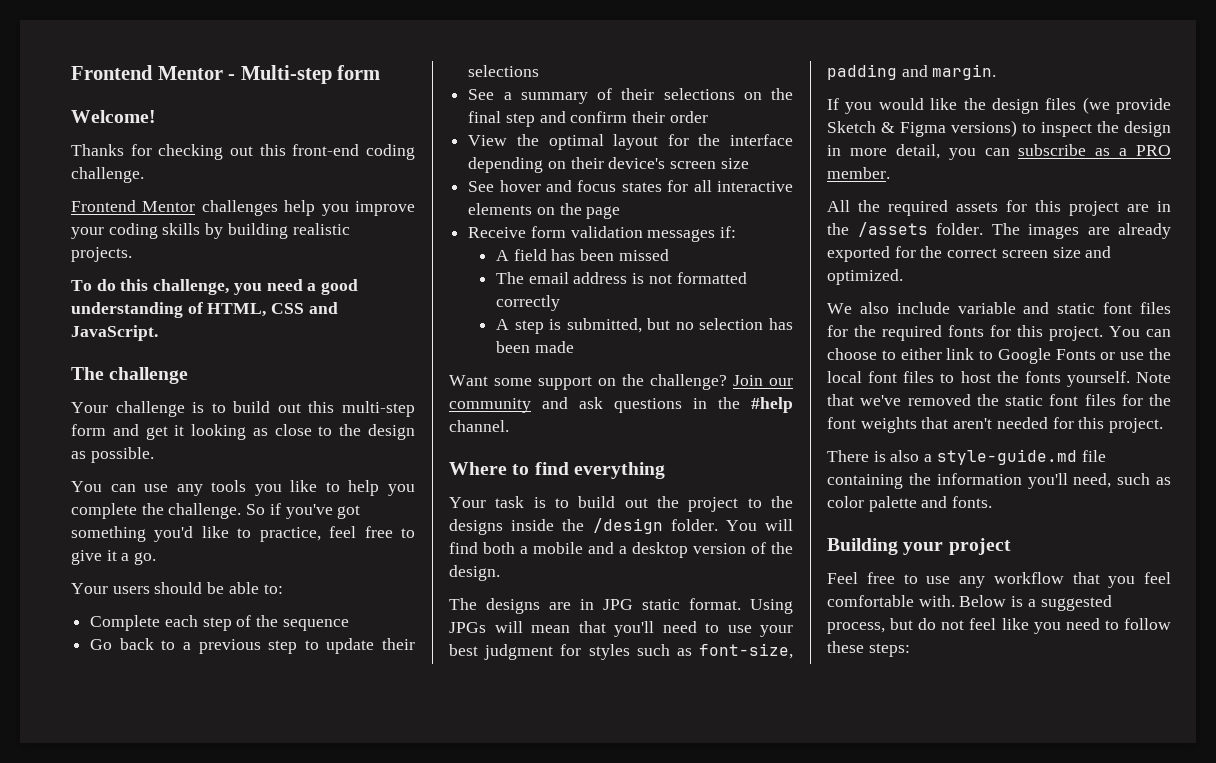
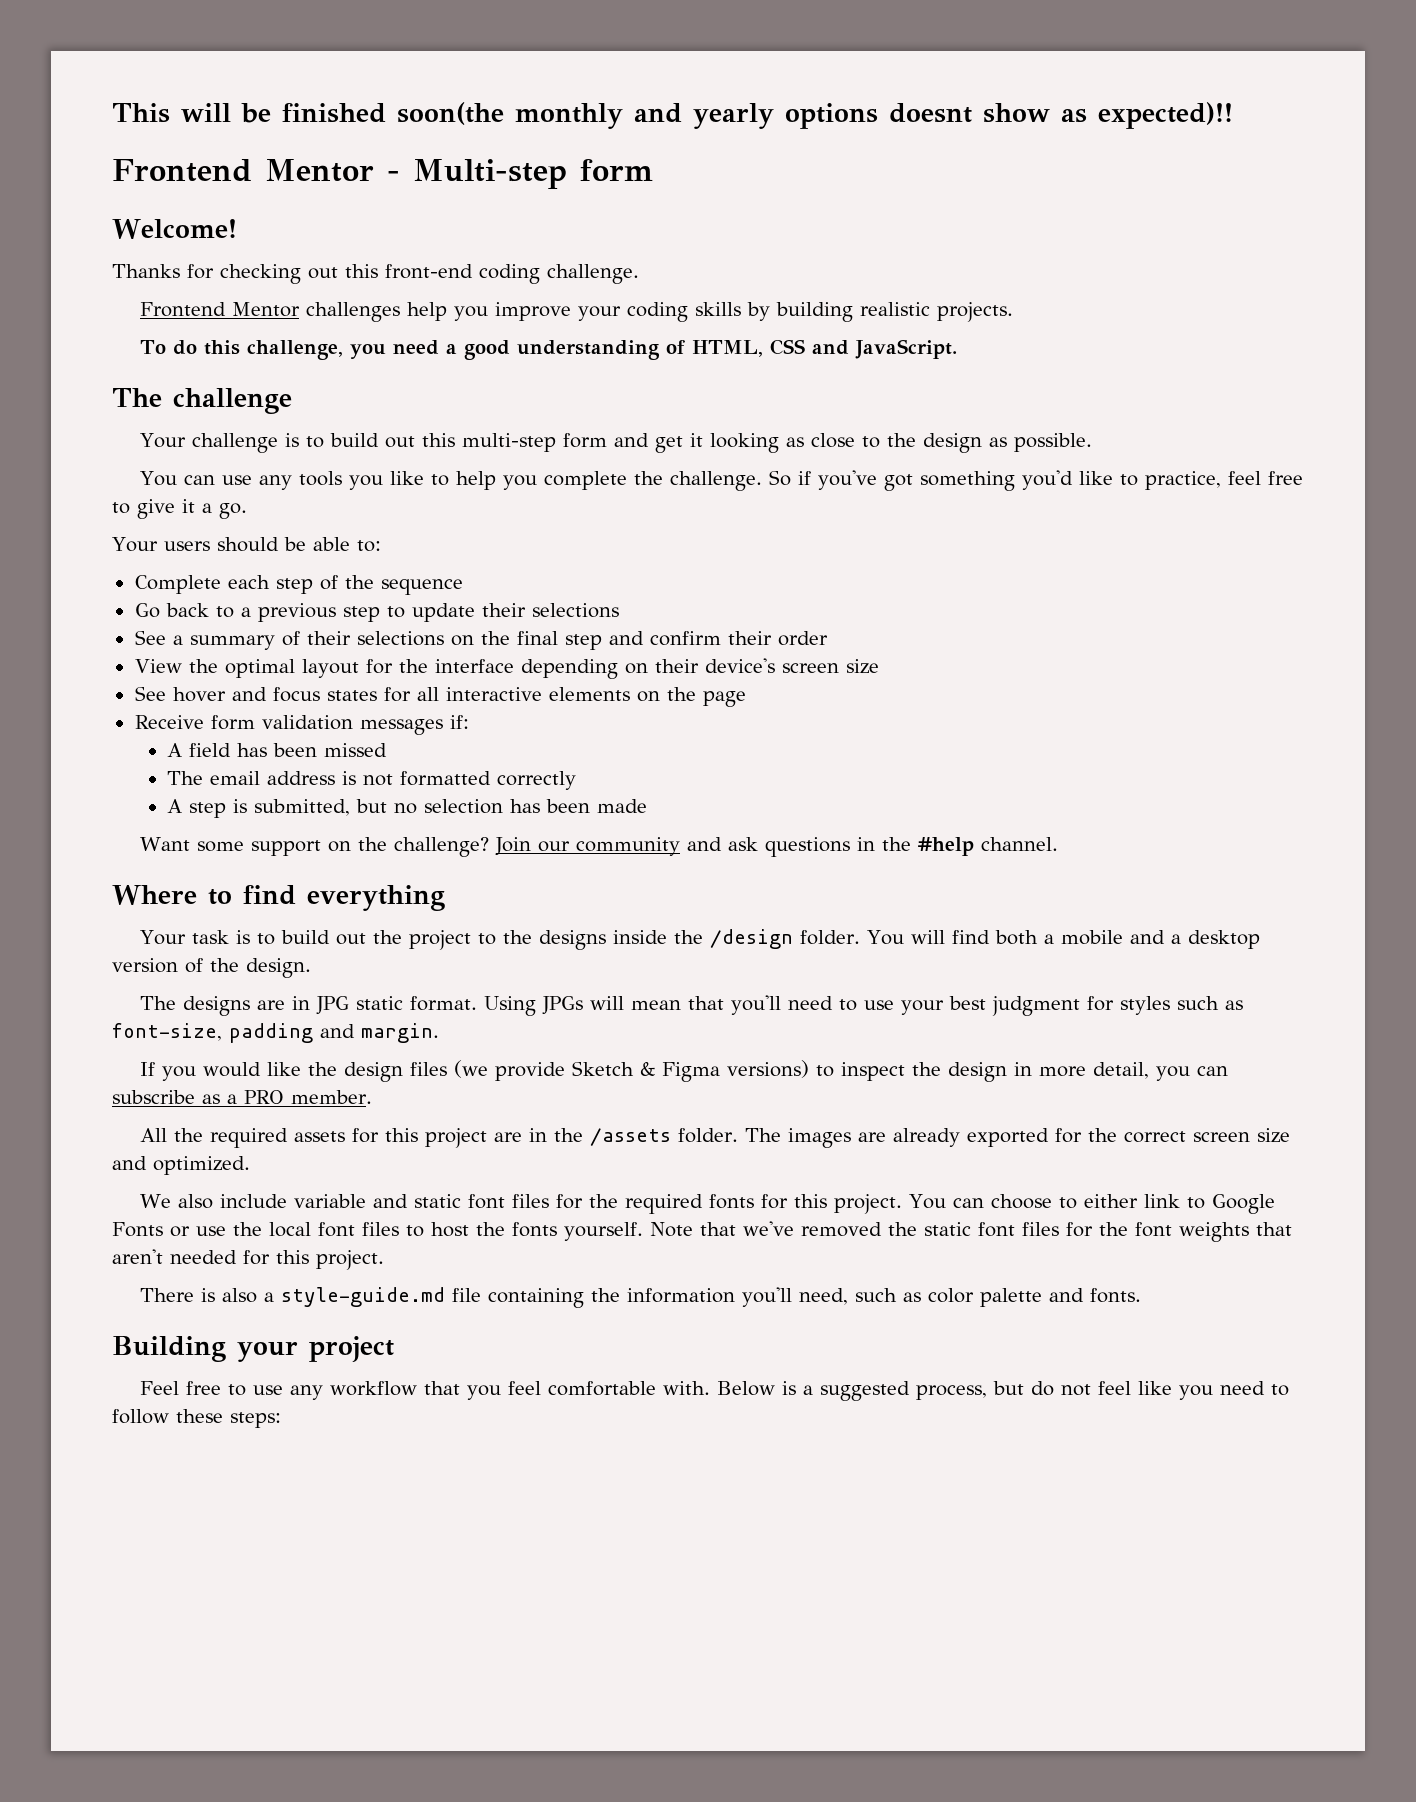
(71, 72) none -> [112,102,1233,129] This will be finished soon(the monthly and yearly options doesnt show as expected)!! //

